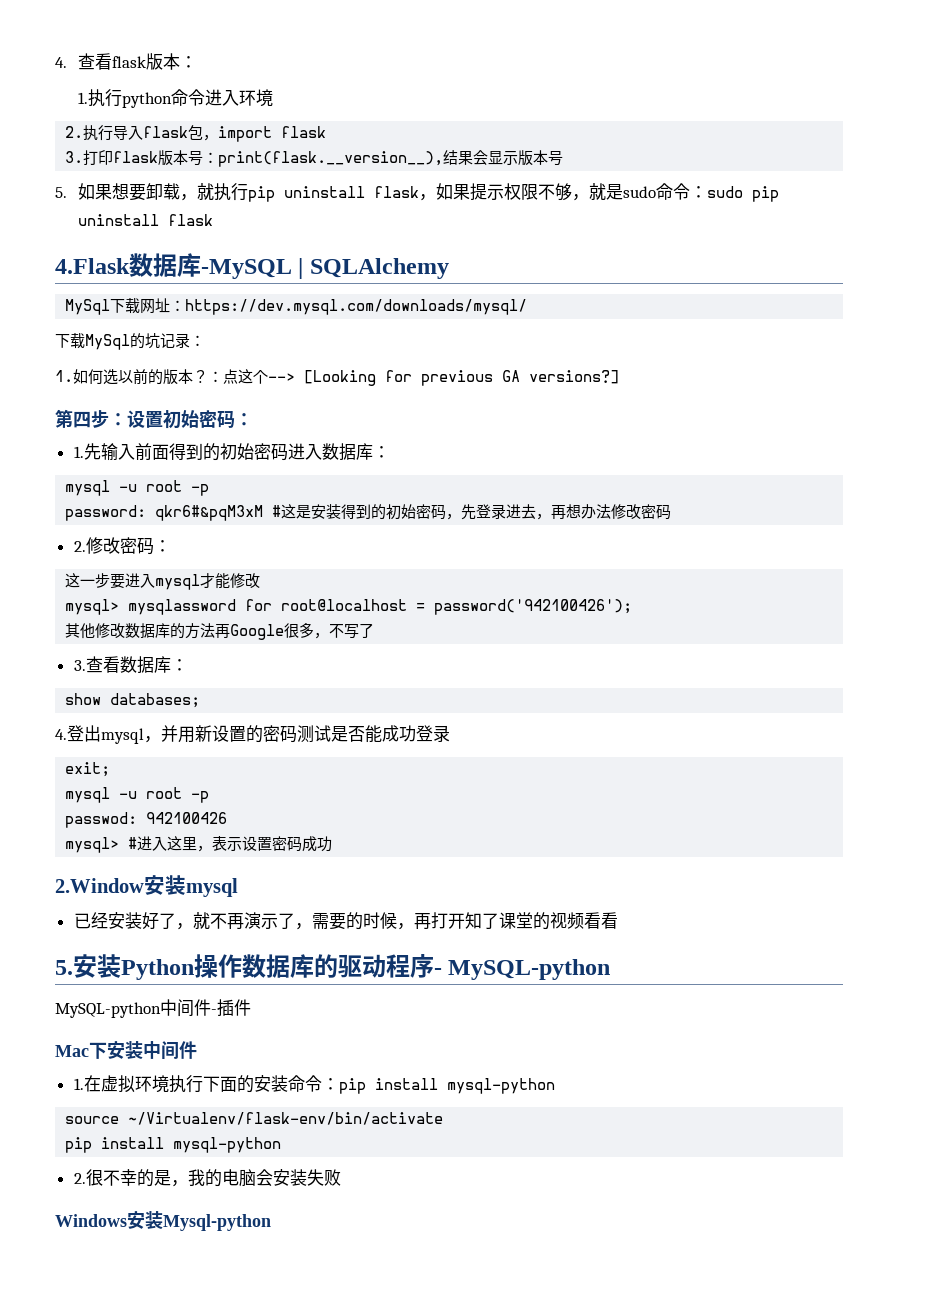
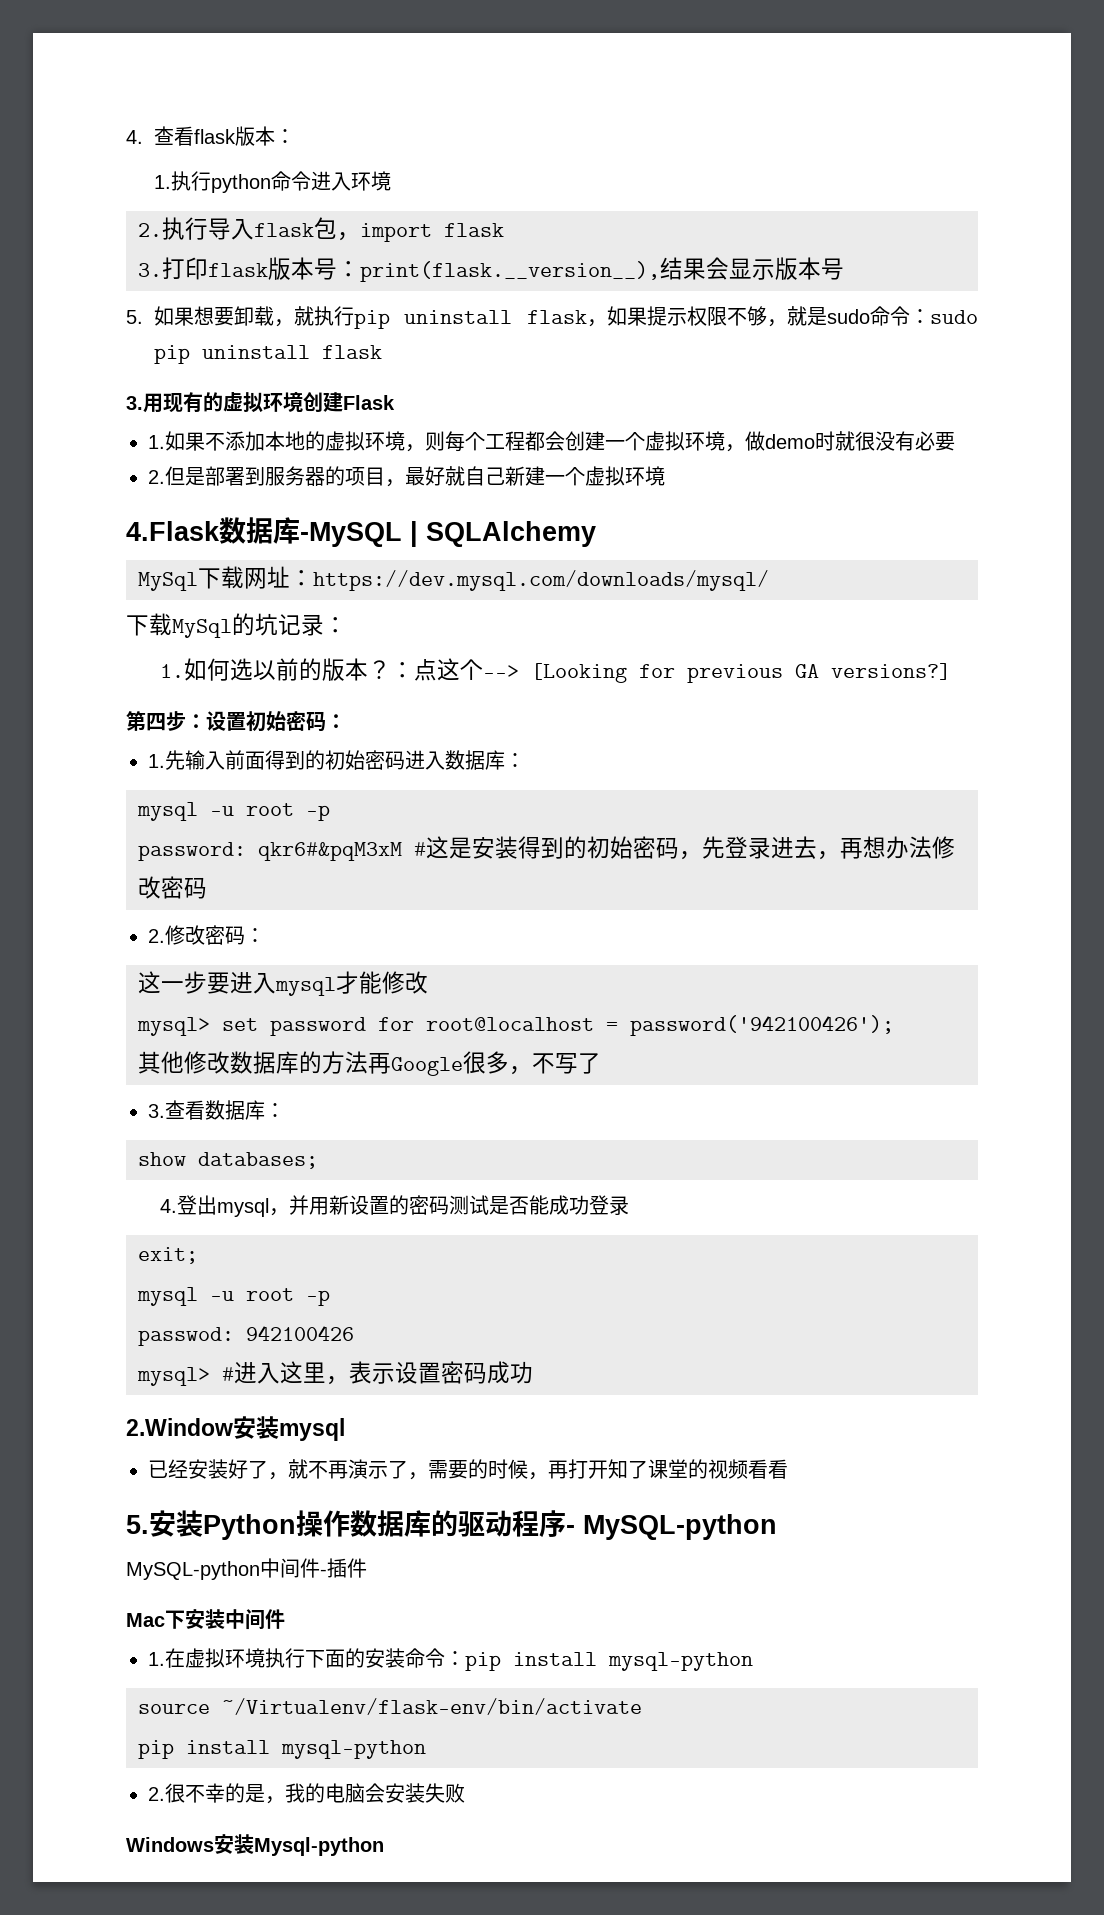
(213, 220) none -> [126,392,395,413] [148,431,955,452] [148,466,665,487] // 3.用现有的虚拟环境创建Flask // 1.如果不添加本地的虚拟环境，则每个工程都会创建一个虚拟环境，做demo时就很没有必要 // 2.但是部署到服务器的项目，最好就自己新建一个虚拟环境
[128,599,237,615] mysqlassword -> [222,1017,366,1036] set password

